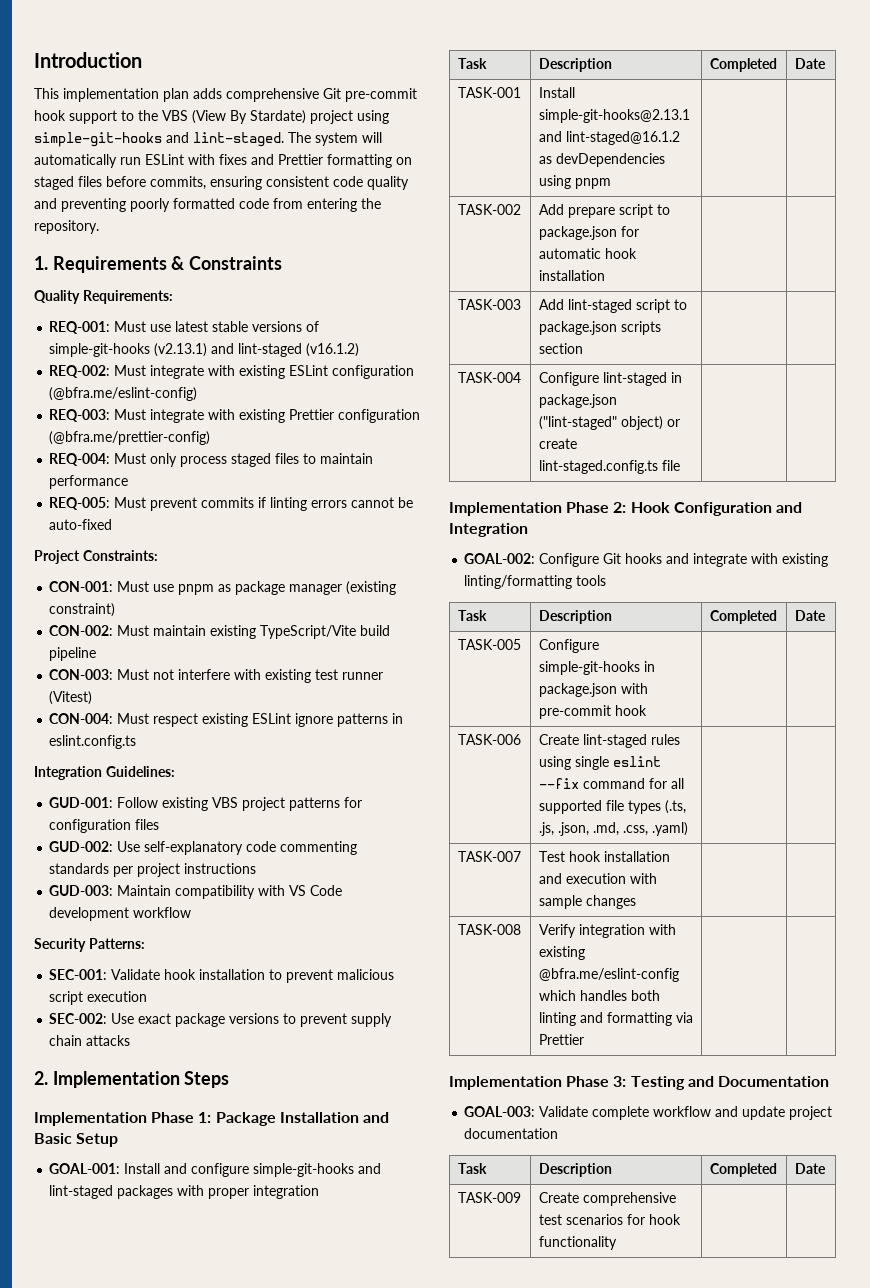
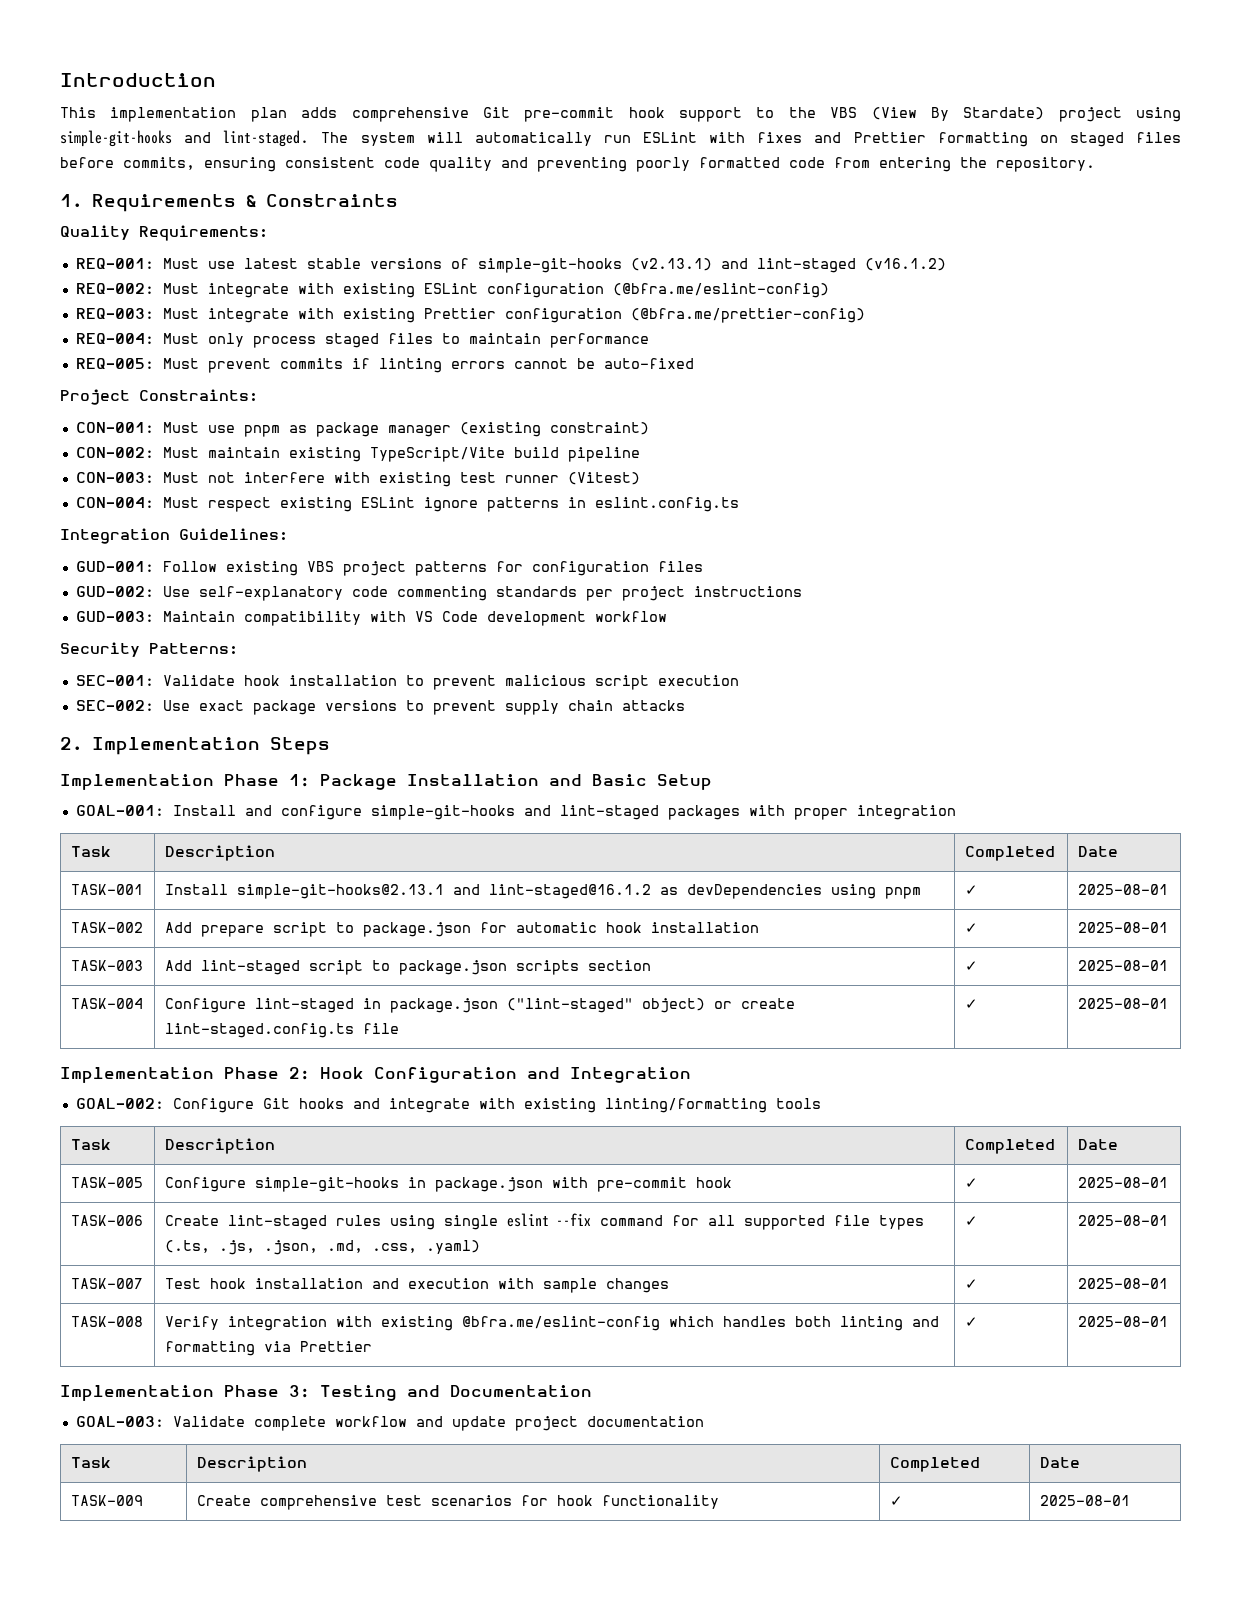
(611, 183) | -> [964,885,978,895] [1077,884,1168,895] ✓ | 2025-08-01
(605, 275) | -> [964,923,978,933] [1077,922,1168,933] ✓ | 2025-08-01
(583, 348) | -> [964,961,978,971] [1077,960,1168,971] ✓ | 2025-08-01
(680, 465) | -> [964,999,978,1009] [1077,998,1168,1009] ✓ | 2025-08-01
(647, 710) | -> [964,1178,978,1188] [1077,1177,1168,1188] ✓ | 2025-08-01
(688, 829) | -> [964,1216,978,1226] [1077,1215,1168,1226] ✓ | 2025-08-01
(636, 902) | -> [964,1279,978,1289] [1077,1278,1168,1289] ✓ | 2025-08-01
(584, 1039) | -> [964,1317,978,1327] [1077,1316,1168,1327] ✓ | 2025-08-01
(617, 1243) | -> [889,1496,903,1506] [1039,1495,1130,1506] ✓ | 2025-08-01

